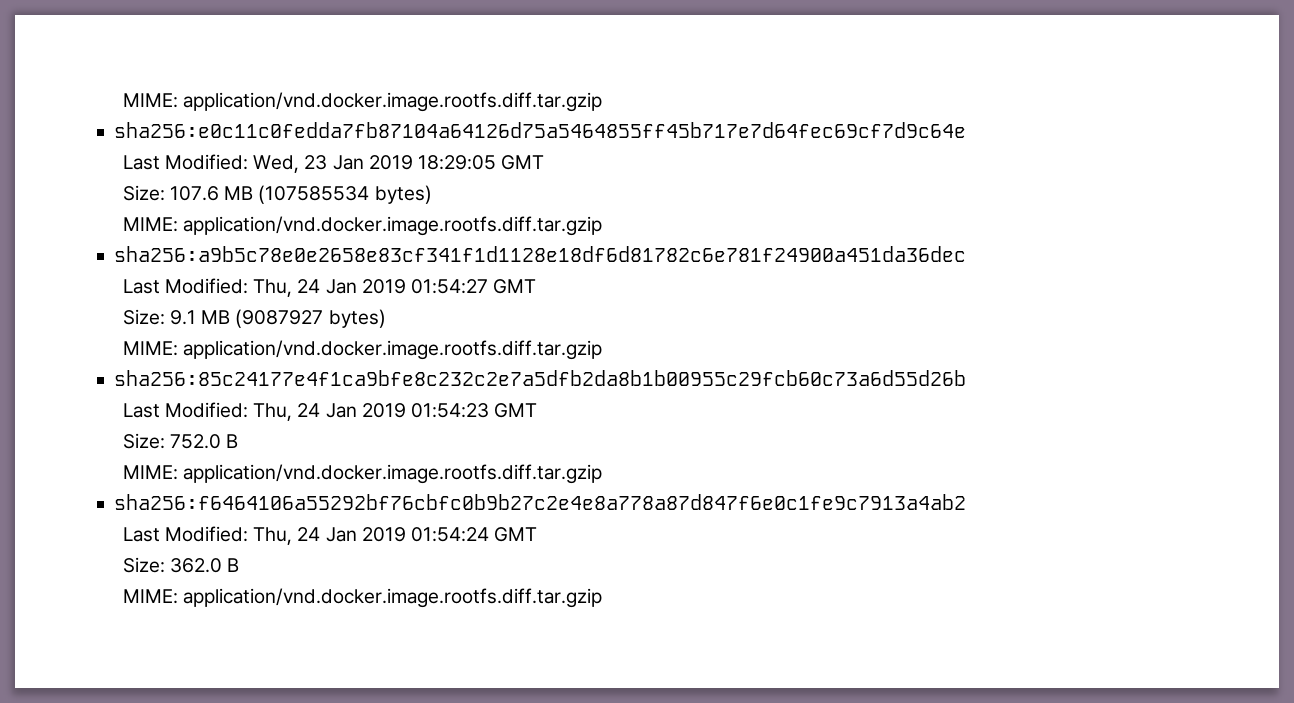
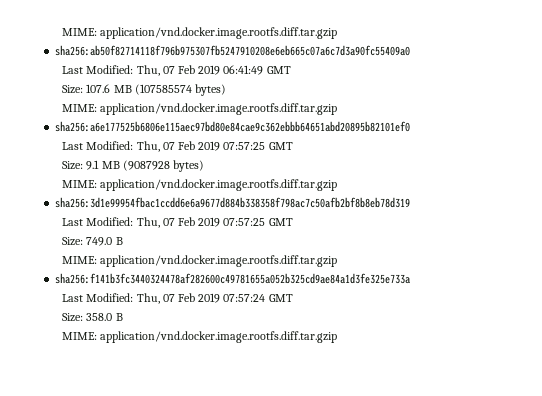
[122,92,602,112] [114,122,967,138] [122,154,497,173] MIME: application/vnd.docker.image.rootfs.diff.tar.gzip // sha256:e0c11c0fedda7fb87104a64126d75a5464855ff45b717e7d64fec69cf7d9c64e // Last Modified: Wed, 23 Jan 2019 18:29:05 -> [62,27,338,39] [55,45,411,56] [62,65,264,76] MIME: application/vnd.docker.image.rootfs.diff.tar.gzip // sha256:ab50f82714118f796b975307fb5247910208e6eb665c07a6c7d3a90fc55409a0 // Last Modified: Thu, 07 Feb 2019 06:41:49
[258,185,432,204] [122,216,602,236] [114,246,967,262] [122,278,489,297] (107585534 bytes) // MIME: application/vnd.docker.image.rootfs.diff.tar.gzip // sha256:a9b5c78e0e2658e83cf341f1d1128e18df6d81782c6e781f24900a451da36dec // Last Modified: Thu, 24 Jan 2019 01:54:27 -> [134,84,227,96] [62,103,338,115] [55,121,411,132] [62,141,266,152] (107585574 bytes) // MIME: application/vnd.docker.image.rootfs.diff.tar.gzip // sha256:a6e177525b6806e115aec97bd80e84cae9c362ebbb64651abd20895b82101ef0 // Last Modified: Thu, 07 Feb 2019 07:57:25
[235,309,386,328] [122,340,602,360] [114,370,967,386] [122,402,538,421] [122,433,221,449] (9087927 bytes) // MIME: application/vnd.docker.image.rootfs.diff.tar.gzip // sha256:85c24177e4f1ca9bfe8c232c2e7a5dfb2da8b1b00955c29fcb60c73a6d55d26b // Last Modified: Thu, 24 Jan 2019 01:54:23 GMT // Size: 752.0 -> [122,160,205,172] [62,179,338,191] [55,197,411,208] [62,217,293,228] [62,237,113,246] (9087928 bytes) // MIME: application/vnd.docker.image.rootfs.diff.tar.gzip // sha256:3d1e99954fbac1ccdd6e6a9677d884b338358f798ac7c50afb2bf8b8eb78d319 // Last Modified: Thu, 07 Feb 2019 07:57:25 GMT // Size: 749.0
[114,494,967,510] [122,526,538,545] [122,557,222,573] sha256:f6464106a55292bf76cbfc0b9b27c2e4e8a778a87d847f6e0c1fe9c7913a4ab2 // Last Modified: Thu, 24 Jan 2019 01:54:24 GMT // Size: 362.0 -> [55,273,411,284] [62,293,293,304] [62,313,113,322] sha256:f141b3fc3440324478af282600c49781655a052b325cd9ae84a1d3fe325e733a // Last Modified: Thu, 07 Feb 2019 07:57:24 GMT // Size: 358.0

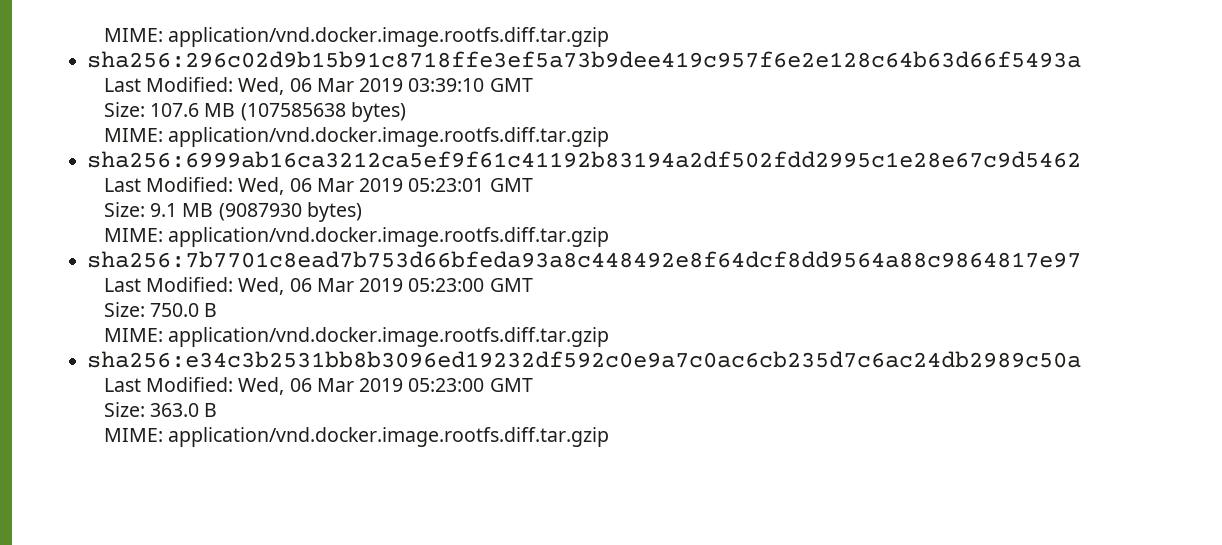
[62,27,338,39] [55,45,411,56] [62,65,264,76] MIME: application/vnd.docker.image.rootfs.diff.tar.gzip // sha256:ab50f82714118f796b975307fb5247910208e6eb665c07a6c7d3a90fc55409a0 // Last Modified: Thu, 07 Feb 2019 06:41:49 -> [103,27,610,47] [86,51,1081,68] [103,77,485,95] MIME: application/vnd.docker.image.rootfs.diff.tar.gzip // sha256:296c02d9b15b91c8718ffe3ef5a73b9dee419c957f6e2e128c64b63d66f5493a // Last Modified: Wed, 06 Mar 2019 03:39:10
[134,84,227,96] [62,103,338,115] [55,121,411,132] [62,141,266,152] (107585574 bytes) // MIME: application/vnd.docker.image.rootfs.diff.tar.gzip // sha256:a6e177525b6806e115aec97bd80e84cae9c362ebbb64651abd20895b82101ef0 // Last Modified: Thu, 07 Feb 2019 07:57:25 -> [240,102,406,122] [103,127,610,147] [86,151,1081,168] [103,177,485,195] (107585638 bytes) // MIME: application/vnd.docker.image.rootfs.diff.tar.gzip // sha256:6999ab16ca3212ca5ef9f61c41192b83194a2df502fdd2995c1e28e67c9d5462 // Last Modified: Wed, 06 Mar 2019 05:23:01
[122,160,205,172] [62,179,338,191] [55,197,411,208] [62,217,293,228] [62,237,113,246] (9087928 bytes) // MIME: application/vnd.docker.image.rootfs.diff.tar.gzip // sha256:3d1e99954fbac1ccdd6e6a9677d884b338358f798ac7c50afb2bf8b8eb78d319 // Last Modified: Thu, 07 Feb 2019 07:57:25 GMT // Size: 749.0 -> [218,202,362,222] [103,227,610,247] [86,251,1081,268] [103,277,533,295] [103,302,200,317] (9087930 bytes) // MIME: application/vnd.docker.image.rootfs.diff.tar.gzip // sha256:7b7701c8ead7b753d66bfeda93a8c448492e8f64dcf8dd9564a88c9864817e97 // Last Modified: Wed, 06 Mar 2019 05:23:00 GMT // Size: 750.0
[55,273,411,284] [62,293,293,304] [62,313,113,322] sha256:f141b3fc3440324478af282600c49781655a052b325cd9ae84a1d3fe325e733a // Last Modified: Thu, 07 Feb 2019 07:57:24 GMT // Size: 358.0 -> [86,351,1081,368] [103,377,533,395] [103,402,200,417] sha256:e34c3b2531bb8b3096ed19232df592c0e9a7c0ac6cb235d7c6ac24db2989c50a // Last Modified: Wed, 06 Mar 2019 05:23:00 GMT // Size: 363.0

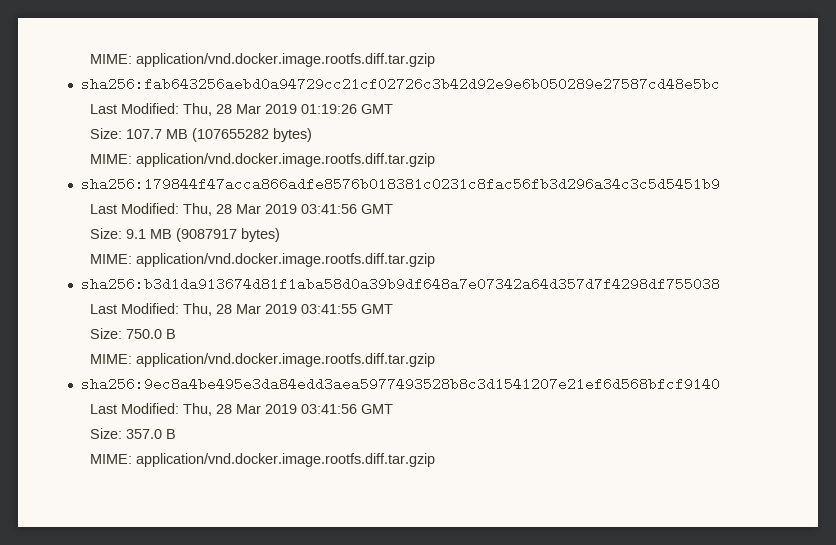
[103,27,610,47] [86,51,1081,68] [103,77,533,95] [103,102,406,122] [103,127,610,147] [86,151,1081,168] [103,177,485,195] MIME: application/vnd.docker.image.rootfs.diff.tar.gzip // sha256:296c02d9b15b91c8718ffe3ef5a73b9dee419c957f6e2e128c64b63d66f5493a // Last Modified: Wed, 06 Mar 2019 03:39:10 GMT // Size: 107.6 MB (107585638 bytes) // MIME: application/vnd.docker.image.rootfs.diff.tar.gzip // sha256:6999ab16ca3212ca5ef9f61c41192b83194a2df502fdd2995c1e28e67c9d5462 // Last Modified: Wed, 06 Mar 2019 05:23:01 -> [89,53,435,67] [81,77,721,91] [89,103,393,116] [89,128,312,142] [89,153,435,167] [81,177,721,191] [89,203,357,216] MIME: application/vnd.docker.image.rootfs.diff.tar.gzip // sha256:fab643256aebd0a94729cc21cf02726c3b42d92e9e6b050289e27587cd48e5bc // Last Modified: Thu, 28 Mar 2019 01:19:26 GMT // Size: 107.7 MB (107655282 bytes) // MIME: application/vnd.docker.image.rootfs.diff.tar.gzip // sha256:179844f47acca866adfe8576b018381c0231c8fac56fb3d296a34c3c5d5451b9 // Last Modified: Thu, 28 Mar 2019 03:41:56
[218,202,362,222] [103,227,610,247] [86,251,1081,268] [103,277,485,295] (9087930 bytes) // MIME: application/vnd.docker.image.rootfs.diff.tar.gzip // sha256:7b7701c8ead7b753d66bfeda93a8c448492e8f64dcf8dd9564a88c9864817e97 // Last Modified: Wed, 06 Mar 2019 05:23:00 -> [175,228,280,242] [89,253,435,267] [81,277,721,291] [89,303,357,316] (9087917 bytes) // MIME: application/vnd.docker.image.rootfs.diff.tar.gzip // sha256:b3d1da913674d81f1aba58d0a39b9df648a7e07342a64d357d7f4298df755038 // Last Modified: Thu, 28 Mar 2019 03:41:55
[86,351,1081,368] [103,377,533,395] [103,402,200,417] sha256:e34c3b2531bb8b3096ed19232df592c0e9a7c0ac6cb235d7c6ac24db2989c50a // Last Modified: Wed, 06 Mar 2019 05:23:00 GMT // Size: 363.0 -> [81,377,721,391] [89,403,393,416] [89,428,162,439] sha256:9ec8a4be495e3da84edd3aea5977493528b8c3d1541207e21ef6d568bfcf9140 // Last Modified: Thu, 28 Mar 2019 03:41:56 GMT // Size: 357.0

